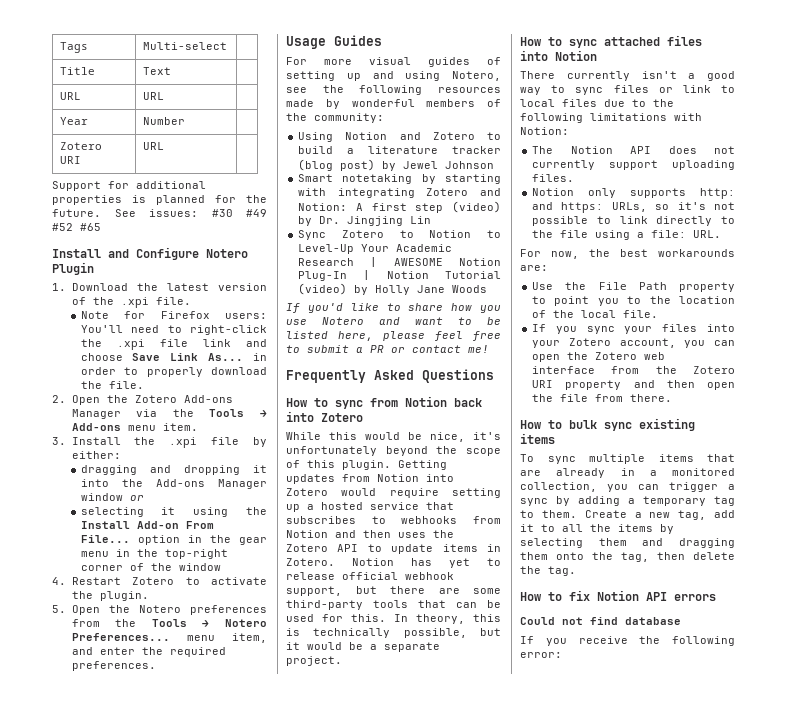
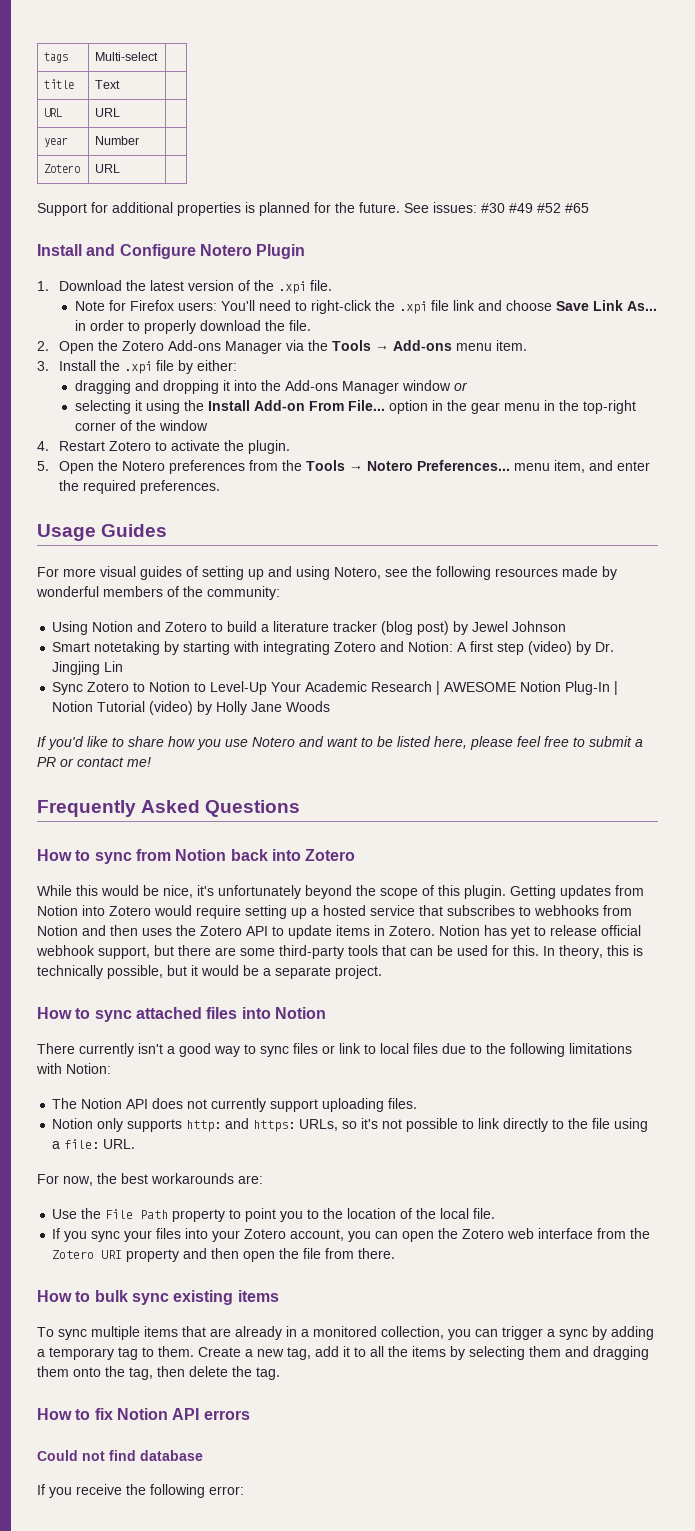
[59,42,88,53] Tags -> [44,52,69,63] tags
[59,67,95,75] Title -> [44,79,75,89] title
[59,117,88,125] Year -> [44,137,69,147] year
[59,156,81,164] URI -> (81, 168) none

